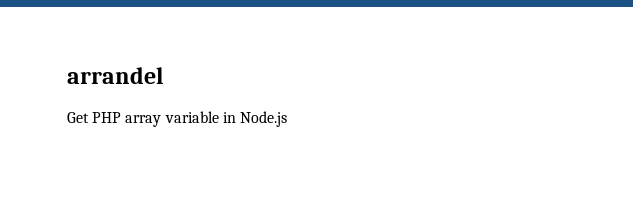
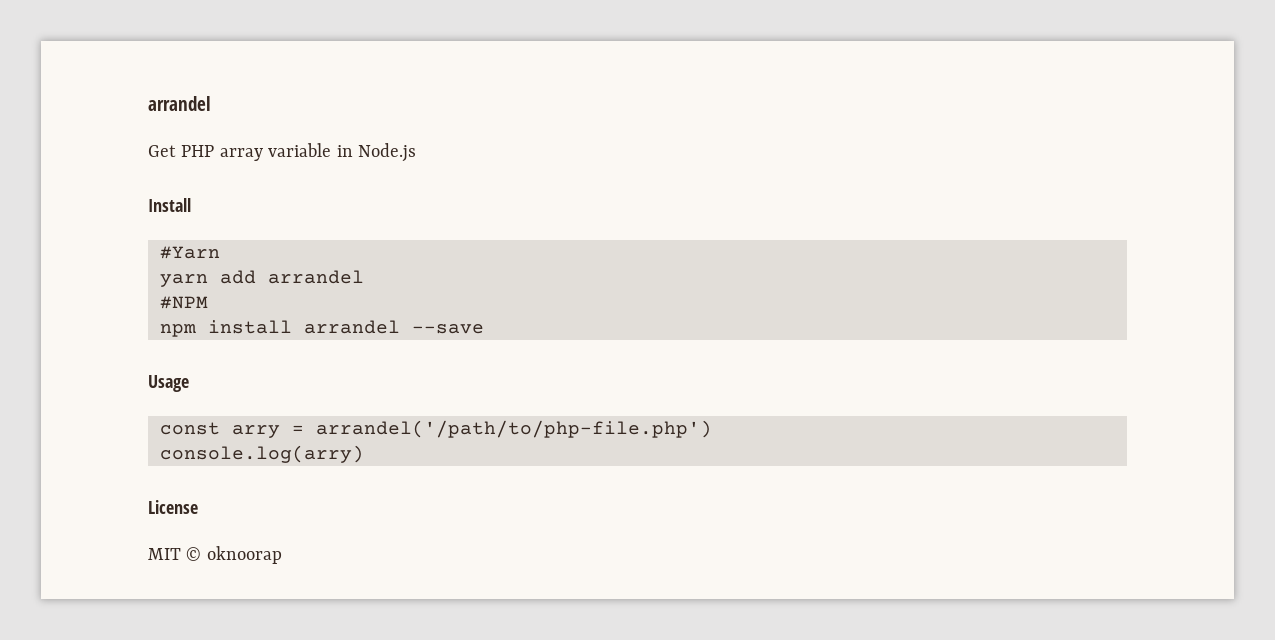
(287, 119) none -> [148,198,191,212] [160,246,220,259] [160,270,364,287] [160,296,208,309] [160,320,484,337] [148,375,189,392] [160,420,712,438] [160,445,364,463] [148,500,198,514] [148,546,282,564] // Install // #Yarn // yarn add arrandel // #NPM // npm install arrandel --save // Usage // const arry = arrandel('/path/to/php-file.php') // console.log(arry) // License // MIT © oknoorap

